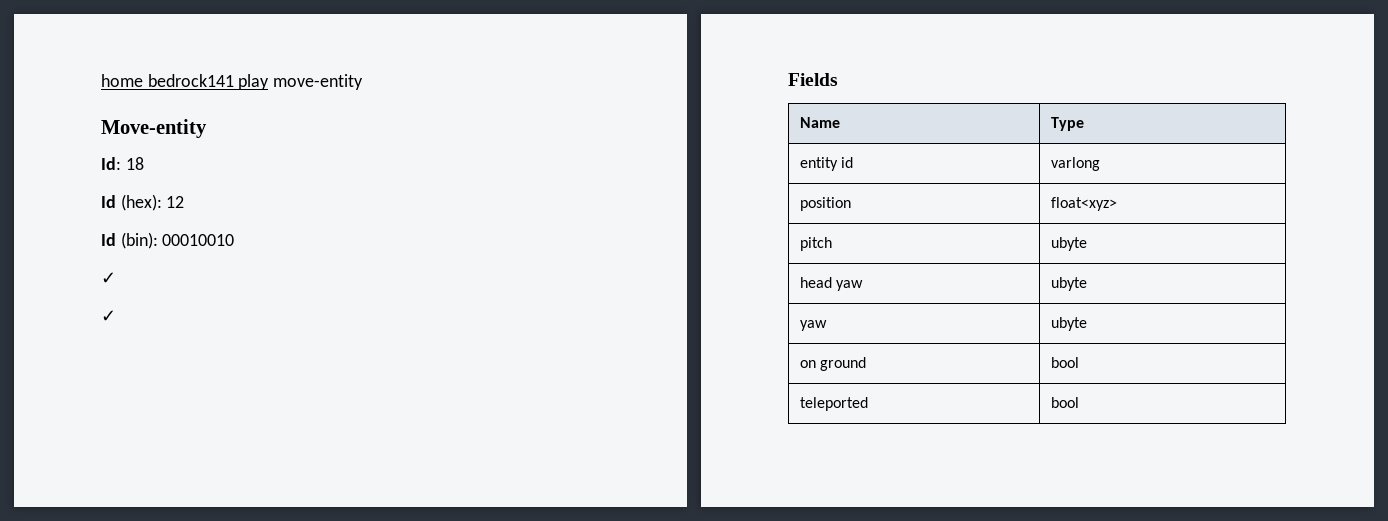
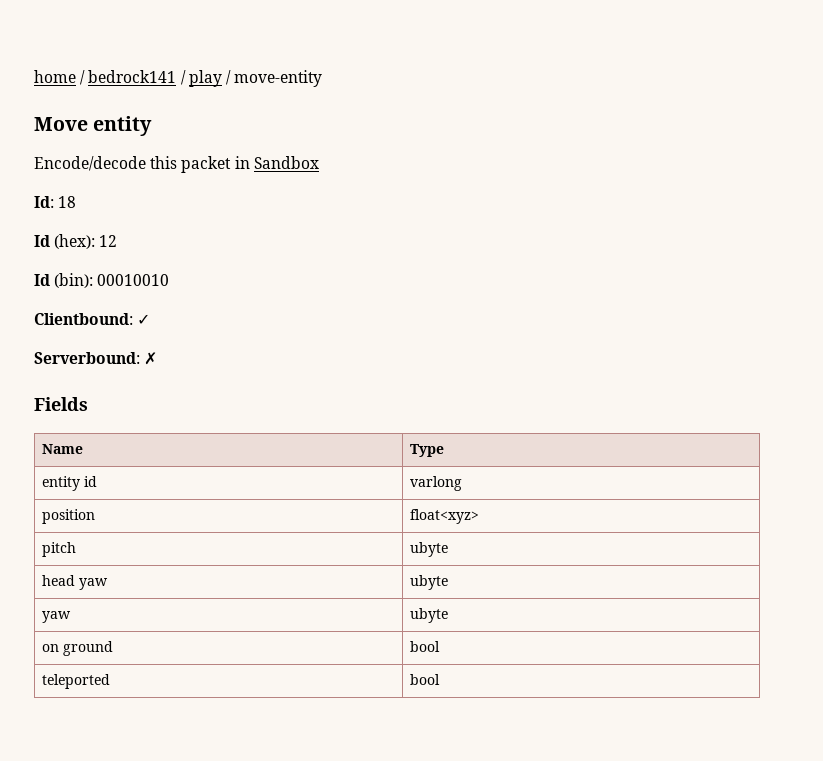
[147,74,364,90] [101,119,207,138] bedrock141 play move-entity // Move-entity -> [80,70,323,87] [34,116,153,136] [34,156,319,173] / bedrock141 / play / move-entity // Move entity // Encode/decode this packet in Sandbox
[101,272,116,284] [101,310,116,322] ✓ // ✓ -> [34,313,151,325] [34,352,158,365] Clientbound: ✓ // Serverbound: ✗

